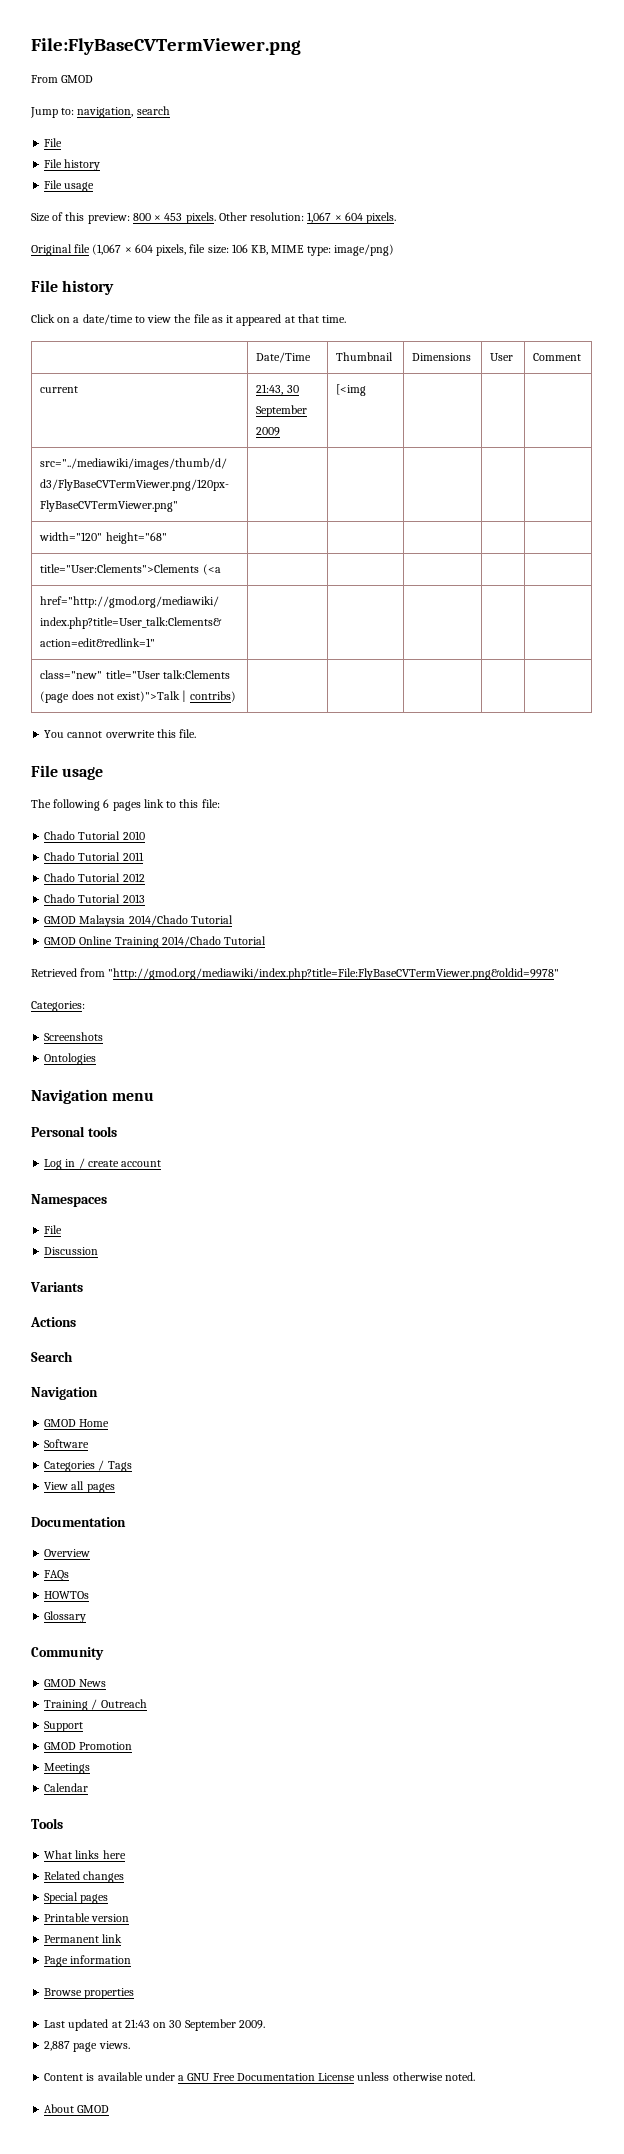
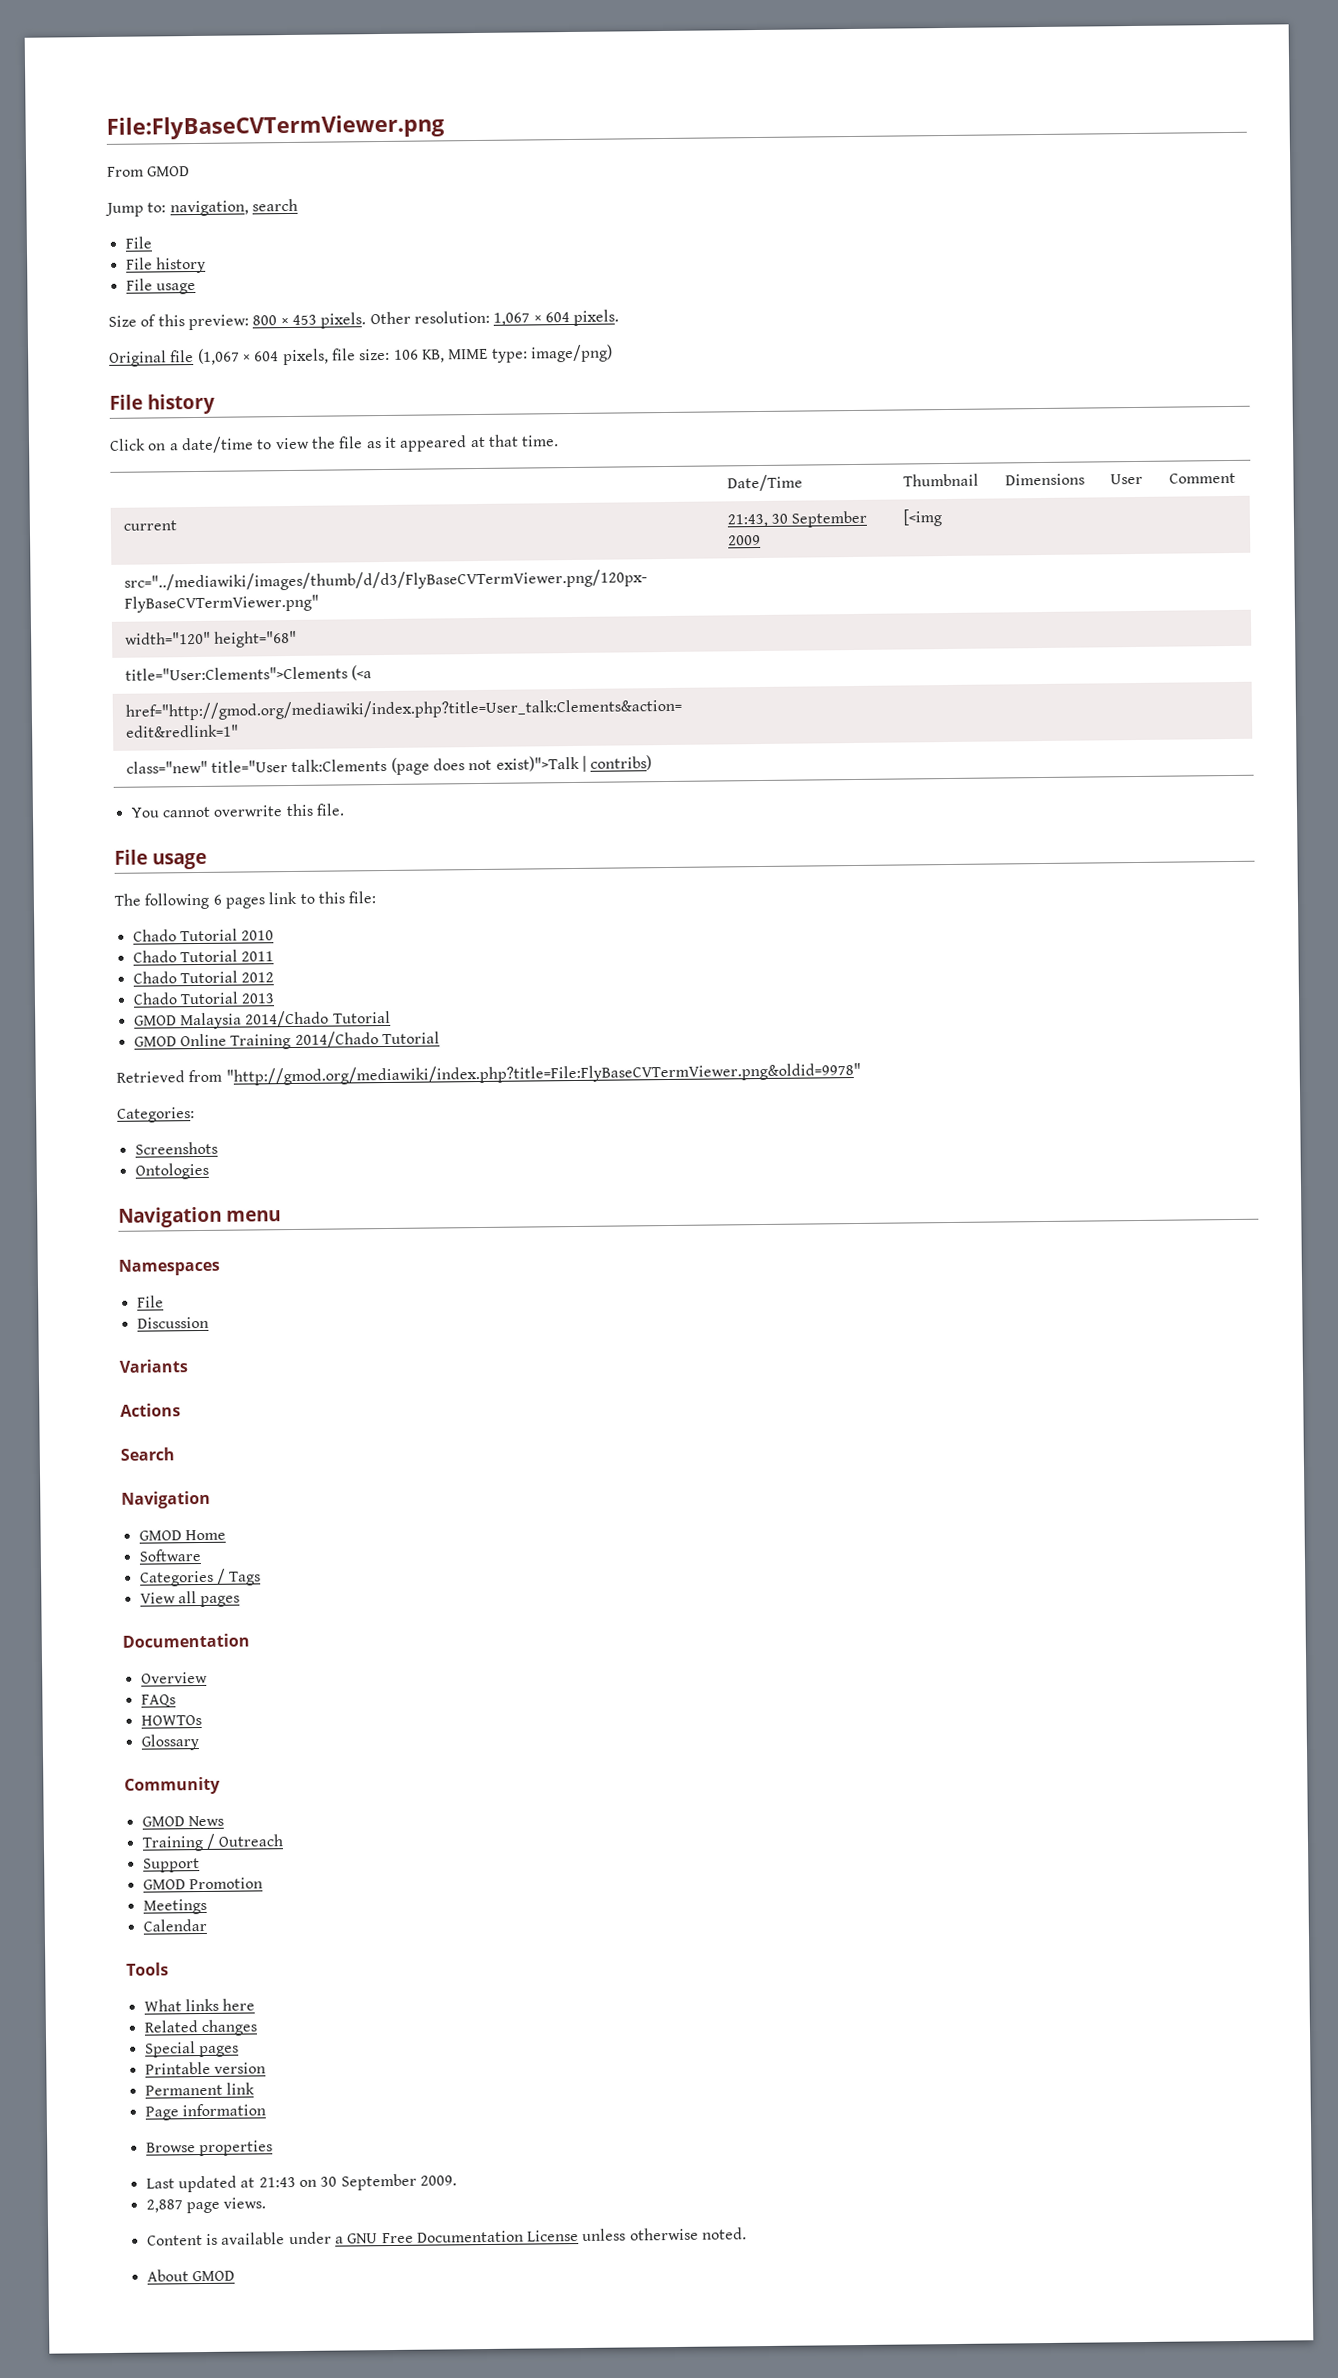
[31,1126,117,1137] [44,1158,162,1170] // Personal tools // Log in / create account -> (282, 1216) none

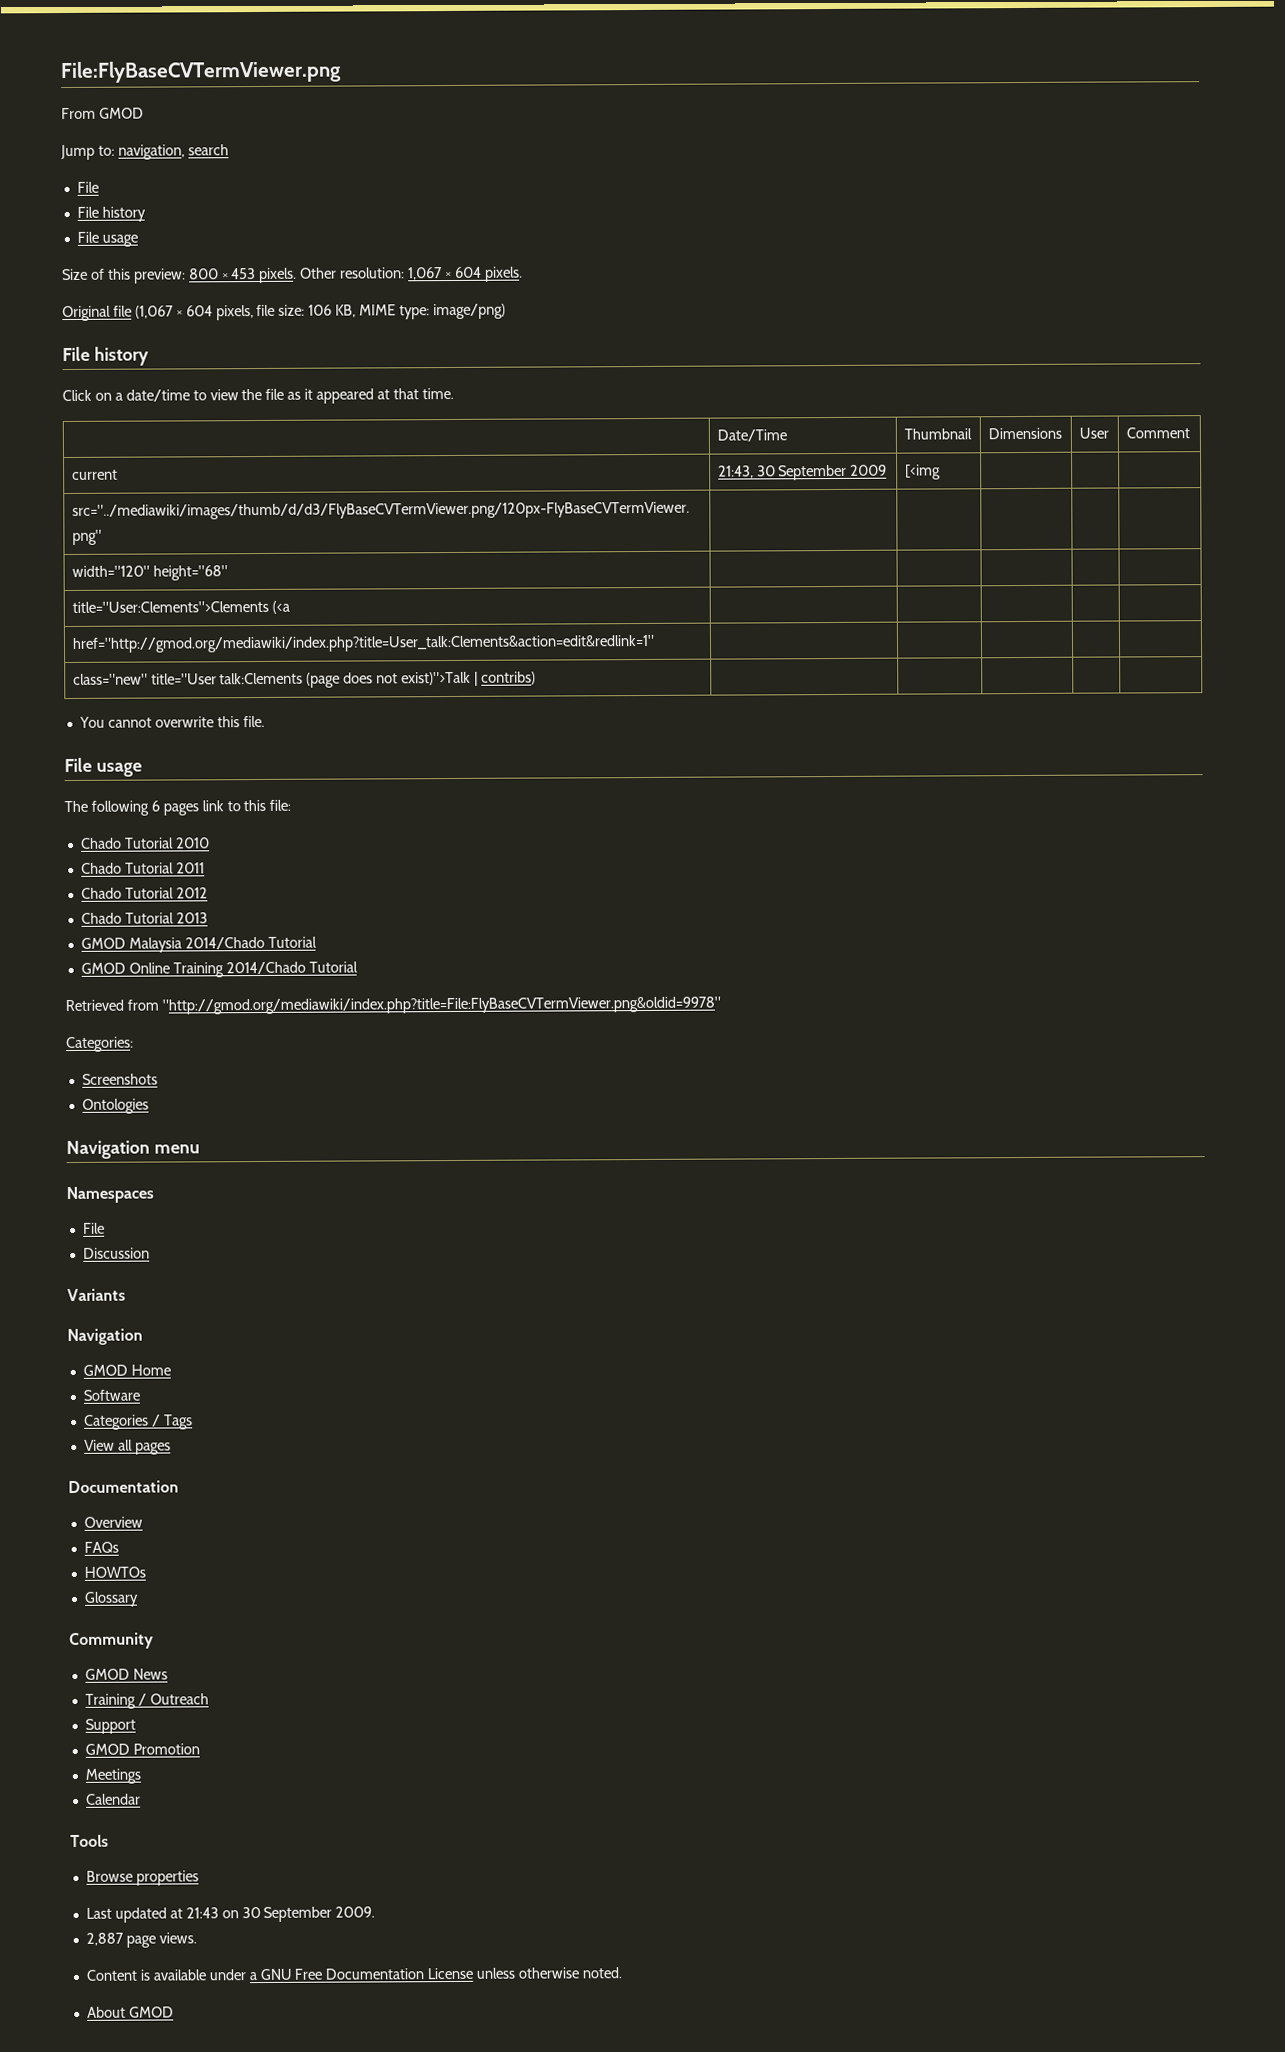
[120,1403,181,1417] [120,1447,175,1461] // Actions // Search -> (126, 1295) none
[143,1998,256,2012] [143,2019,257,2037] [144,2041,239,2058] [144,2061,266,2075] [144,2082,255,2096] [144,2103,266,2121] // What links here // Related changes // Special pages // Printable version // Permanent link // Page information -> (109, 1841) none

